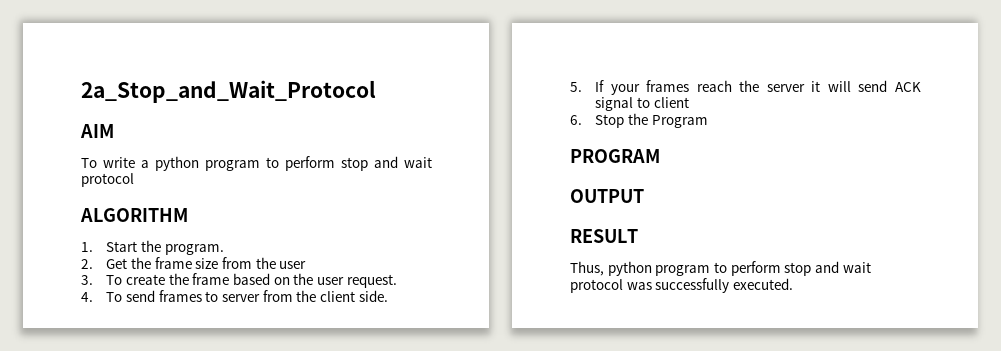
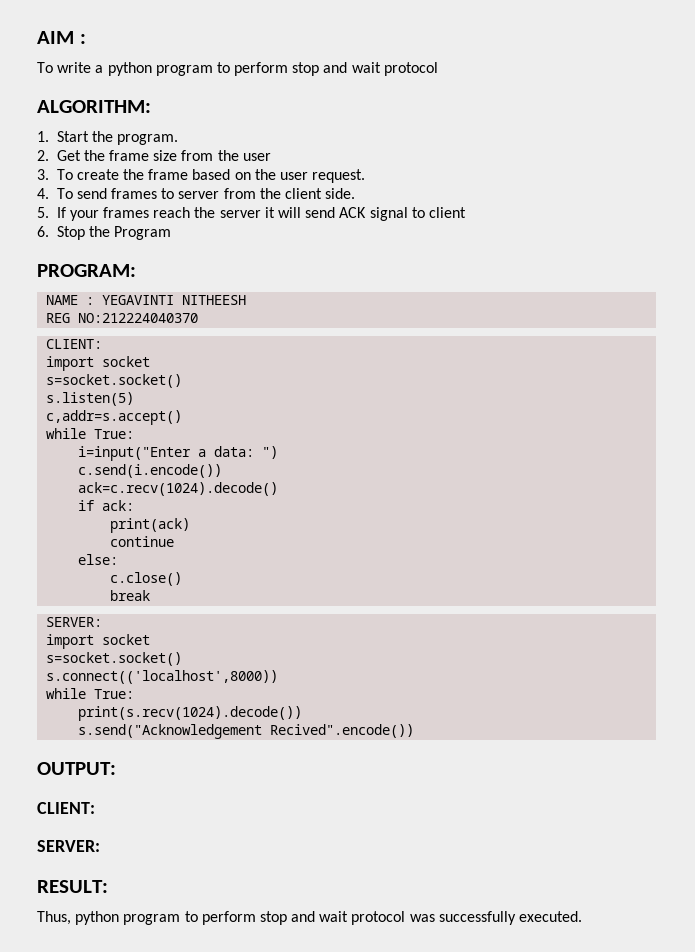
[81,80,376,103] 2a_Stop_and_Wait_Protocol // -> (37, 37) none
(114, 131) none -> [79,34,86,44] :
[80,208,188,222] ALGORITHM -> [37,100,151,113] ALGORITHM:
[570,149,660,163] [570,189,644,203] [570,229,638,243] PROGRAM // OUTPUT // RESULT -> [37,264,136,277] [46,295,247,305] [46,313,199,323] [46,339,103,349] [46,356,151,371] [46,374,183,388] [46,392,135,406] [46,410,183,425] [46,428,135,439] [78,446,279,461] [78,464,223,478] [78,482,279,496] [78,500,135,511] [110,518,191,533] [110,536,175,547] [78,554,119,565] [110,572,183,586] [110,590,151,601] [46,617,103,627] [46,634,151,649] [46,652,183,666] [46,670,279,684] [46,688,135,699] [78,706,303,721] [78,724,415,739] [37,762,116,775] [37,802,95,814] [37,840,100,852] [37,880,108,893] PROGRAM: // NAME : YEGAVINTI NITHEESH // REG NO:212224040370 // CLIENT: // import socket // s=socket.socket() // s.listen(5) // c,addr=s.accept() // while True: // i=input("Enter a data: ") // c.send(i.encode()) // ack=c.recv(1024).decode() // if ack: // print(ack) // continue // else: // c.close() // break // SERVER: // import socket // s=socket.socket() // s.connect(('localhost',8000)) // while True: // print(s.recv(1024).decode()) // s.send("Acknowledgement Recived".encode()) // OUTPUT: // CLIENT: // SERVER: // RESULT:

